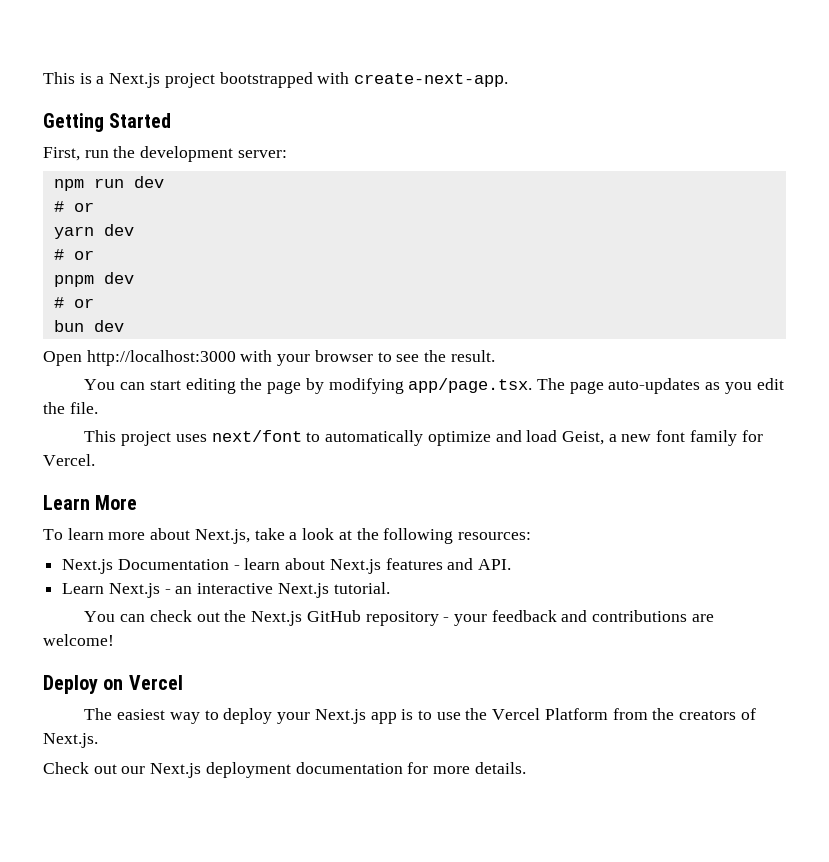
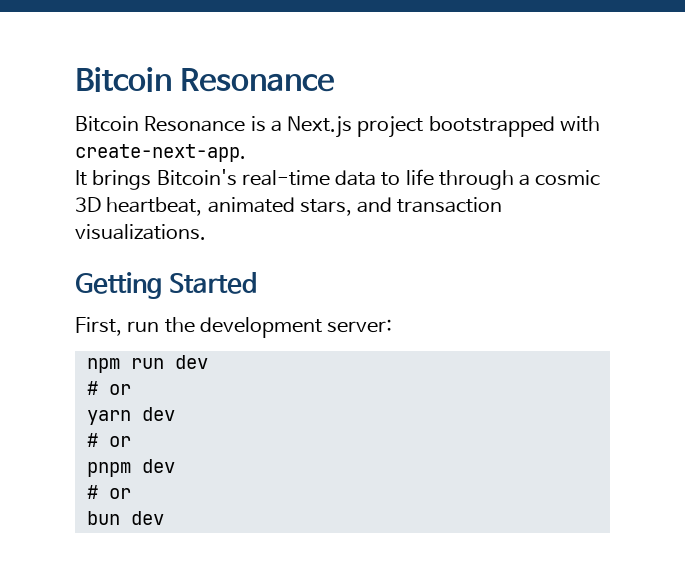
[43,72,75,84] This -> [75,67,335,92] [75,116,246,132] Bitcoin Resonance // Bitcoin Resonance
(509, 80) none -> [75,169,601,190] [75,197,503,216] [75,224,206,240] // It brings Bitcoin's real-time data to life through a cosmic 3D heartbeat, animated stars, and transaction visualizations.
[43,350,495,366] [84,378,784,394] [43,402,98,414] [84,430,763,446] [43,454,95,466] [43,495,138,510] [43,528,531,544] [62,558,512,574] [62,582,390,598] [84,610,714,626] [43,634,114,646] [43,675,183,694] [84,708,756,724] [43,733,98,748] [43,762,526,778] // Open http://localhost:3000 with your browser to see the result. // You can start editing the page by modifying app/page.tsx. The page auto-updates as you edit the file. // This project uses next/font to automatically optimize and load Geist, a new font family for Vercel. // Learn More // To learn more about Next.js, take a look at the following resources: // Next.js Documentation - learn about Next.js features and API. // Learn Next.js - an interactive Next.js tutorial. // You can check out the Next.js GitHub repository - your feedback and contributions are welcome! // Deploy on Vercel // The easiest way to deploy your Next.js app is to use the Vercel Platform from the creators of Next.js. // Check out our Next.js deployment documentation for more details. -> (164, 518) none

